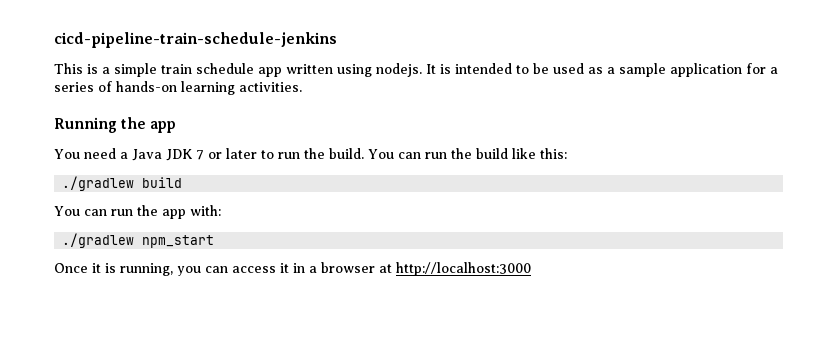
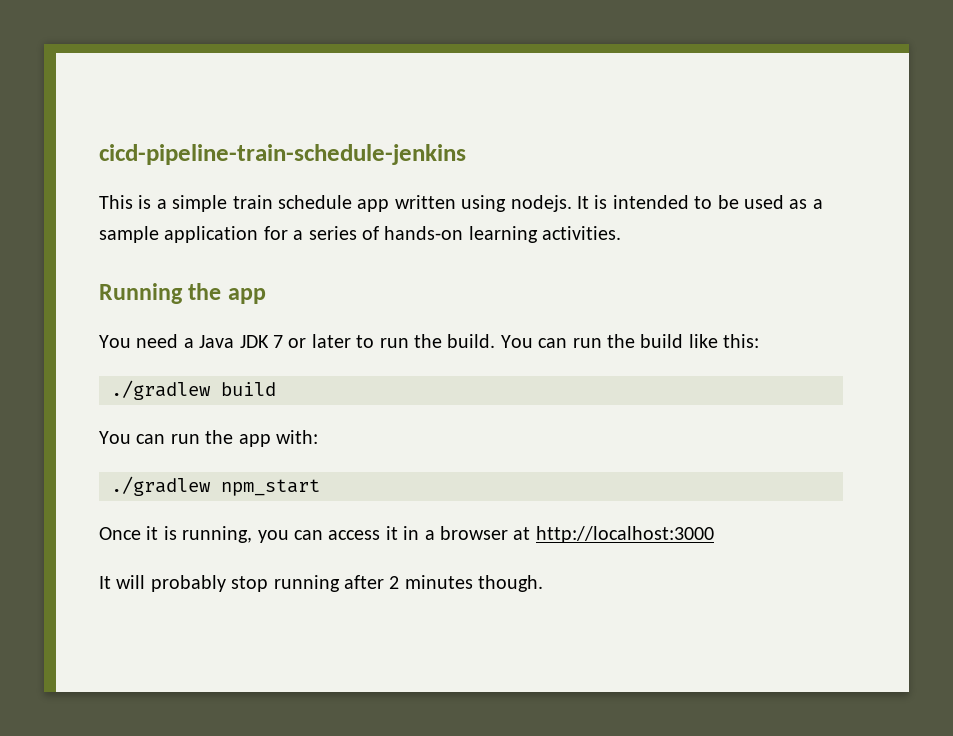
(531, 269) none -> [99,575,544,592] // It will probably stop running after 2 minutes though.

